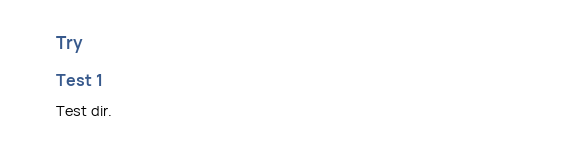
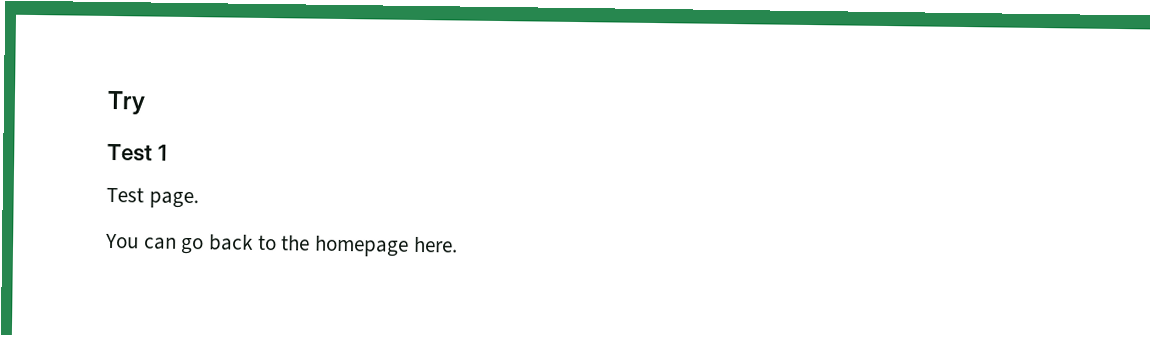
[90,106,112,116] dir. -> [148,191,199,209] [105,233,458,257] page. // You can go back to the homepage here.

